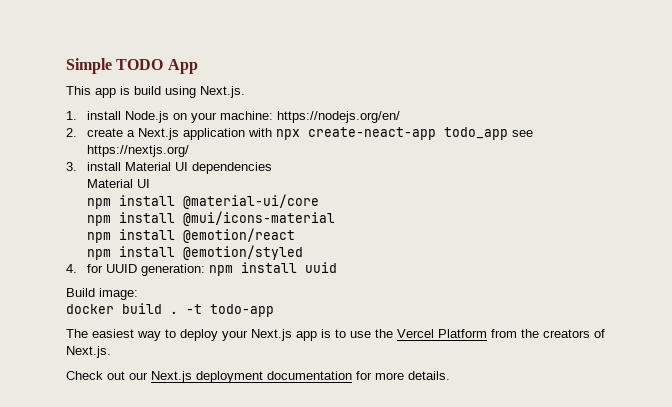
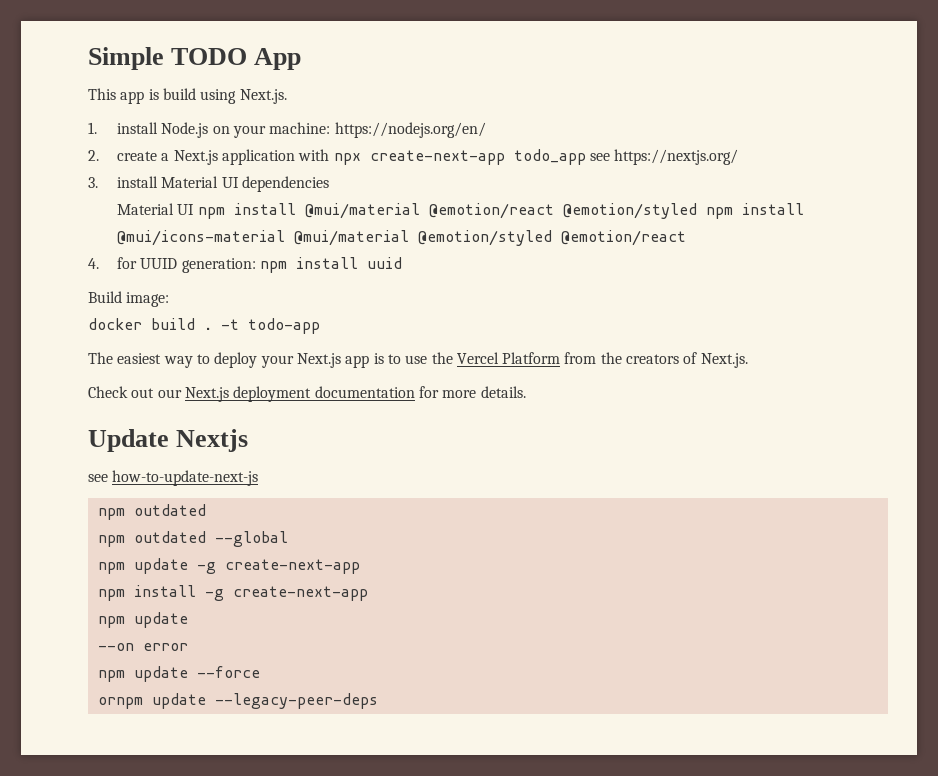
[307,127,436,140] create-neact-app -> [369,150,505,165] create-next-app
[86,194,319,209] // npm install @material-ui/core // -> [197,203,697,219] npm install @mui/material @emotion/react @emotion/styled
[86,228,295,243] [86,245,303,260] // npm install @emotion/react // npm install @emotion/styled -> [294,230,687,246] @mui/material @emotion/styled @emotion/react
(450, 375) none -> [88,429,249,452] [88,470,259,486] [97,504,206,520] [97,531,288,547] [97,558,360,574] [97,585,368,601] [97,612,188,628] [97,643,188,651] [97,666,260,682] [97,693,378,709] // Update Nextjs // see how-to-update-next-js // npm outdated // npm outdated --global // npm update -g create-next-app // npm install -g create-next-app // npm update // --on error // npm update --force // ornpm update --legacy-peer-deps

